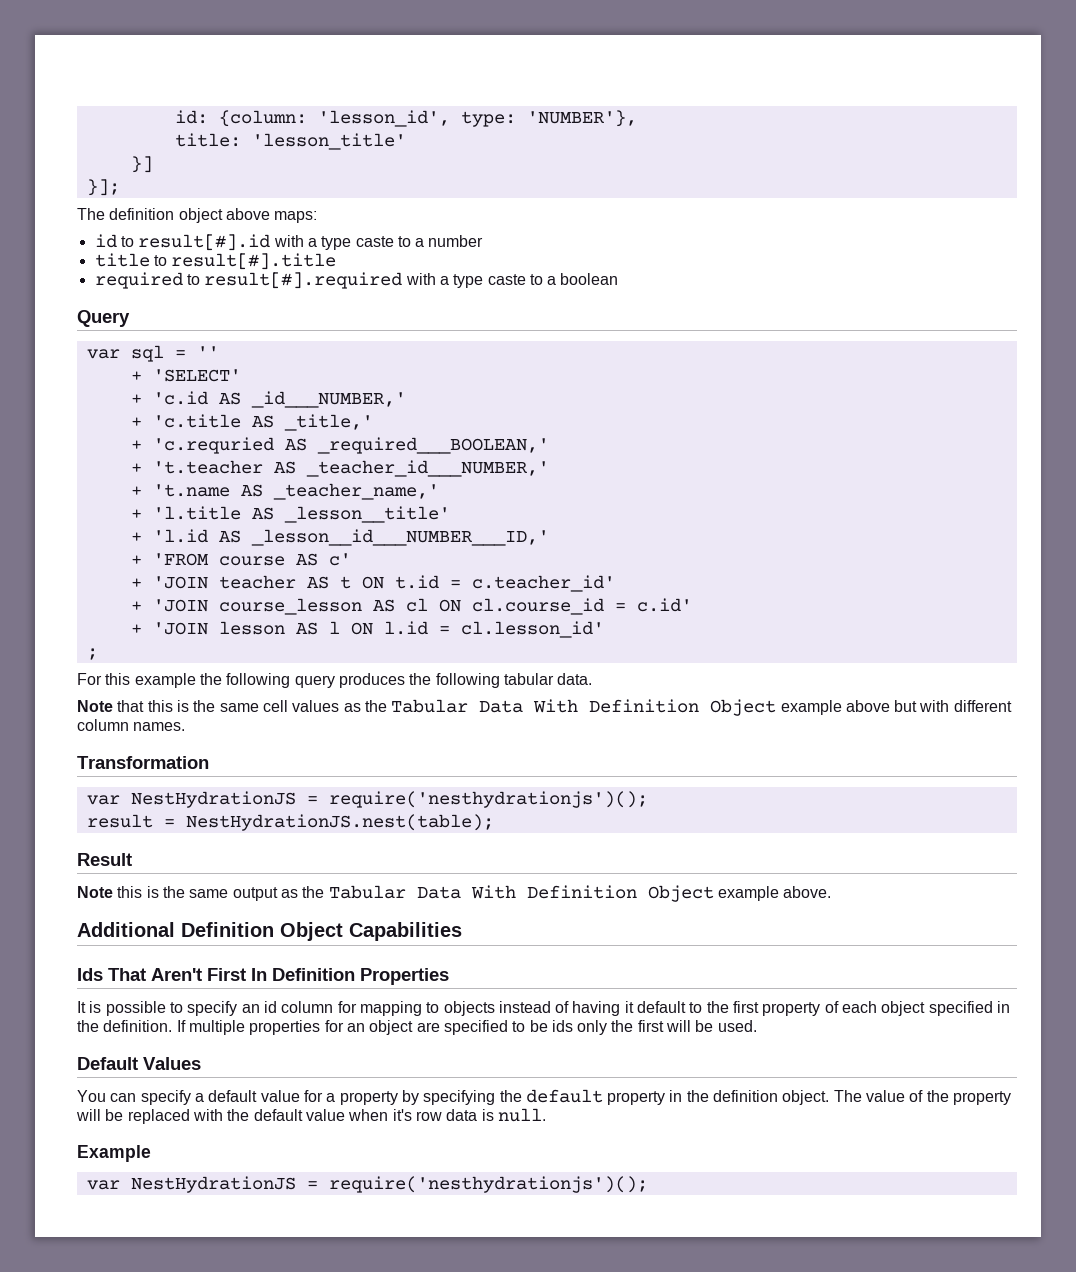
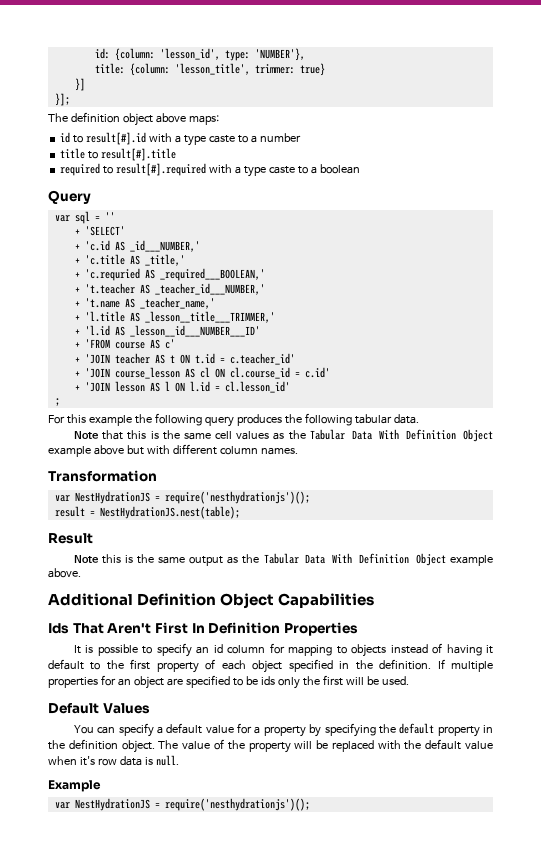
[251,133,406,150] 'lesson_title' -> [129,63,325,76] {column: 'lesson_title', trimmer: true}
[283,506,450,523] _lesson__title' -> [144,311,275,323] _lesson__title___TRIMMER,'
[250,529,549,546] _lesson__id___NUMBER___ID,' -> [129,325,260,337] _lesson__id___NUMBER___ID'

